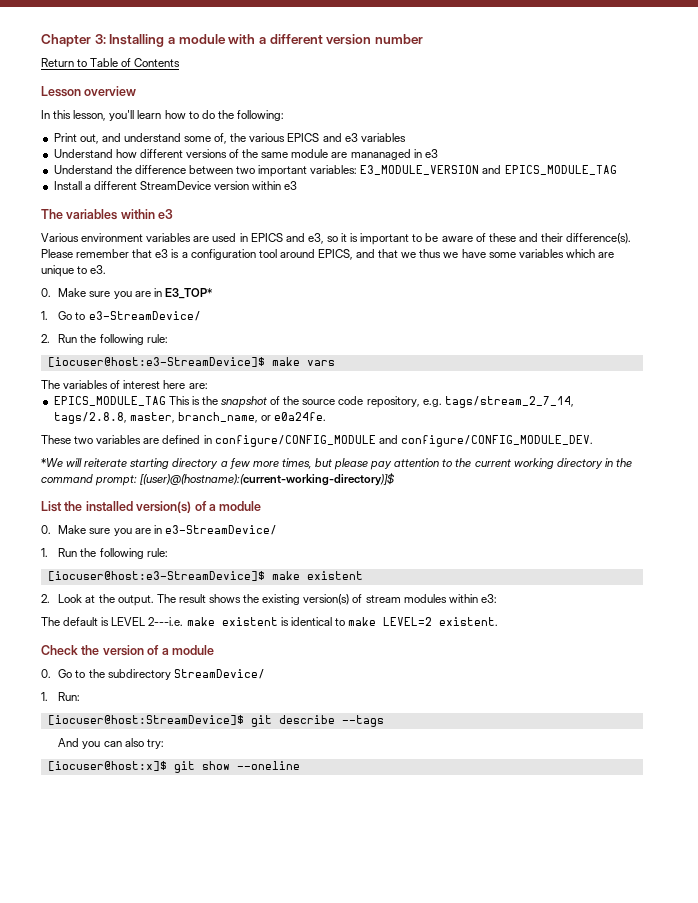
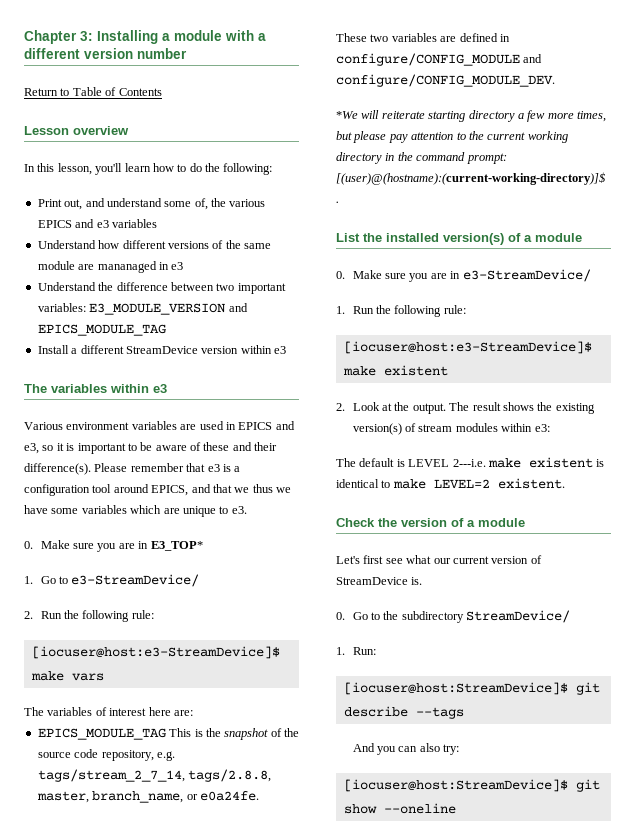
(396, 479) none -> [336,201,339,203] .
(214, 650) none -> [336,555,542,564] [336,577,423,585] // Let's first see what our current version of StreamDevice is.
[47,761,167,771] [iocuser@host:x]$ -> [343,779,568,792] [iocuser@host:StreamDevice]$

